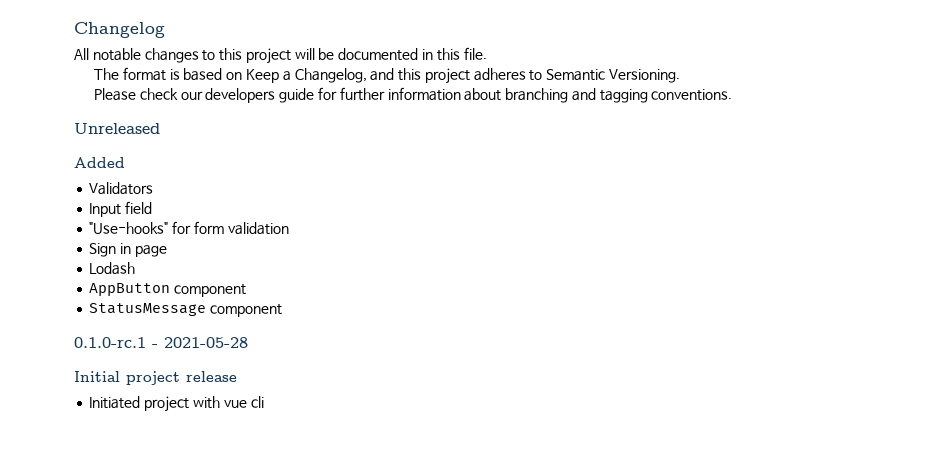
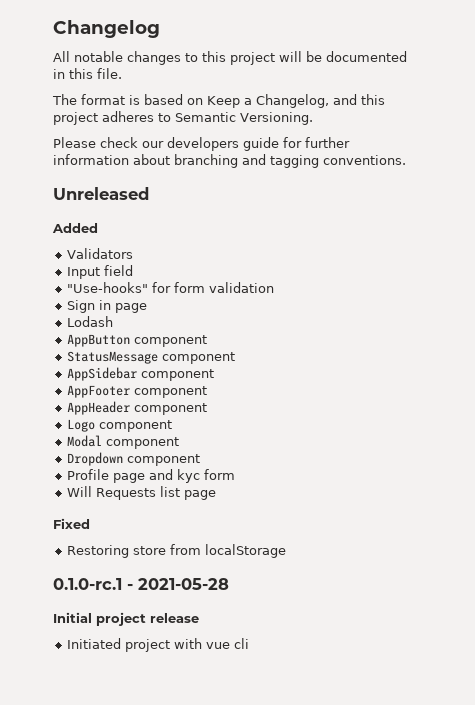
(283, 310) none -> [66,367,214,381] [66,385,207,398] [66,401,207,415] [66,419,172,432] [66,435,179,449] [66,452,200,466] [66,469,235,483] [66,486,216,500] [53,518,90,529] [66,544,286,558] // AppSidebar component // AppFooter component // AppHeader component // Logo component // Modal component // Dropdown component // Profile page and kyc form // Will Requests list page // Fixed // Restoring store from localStorage

